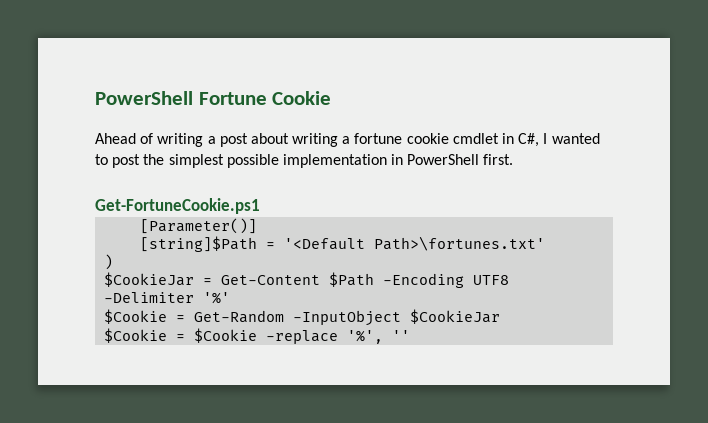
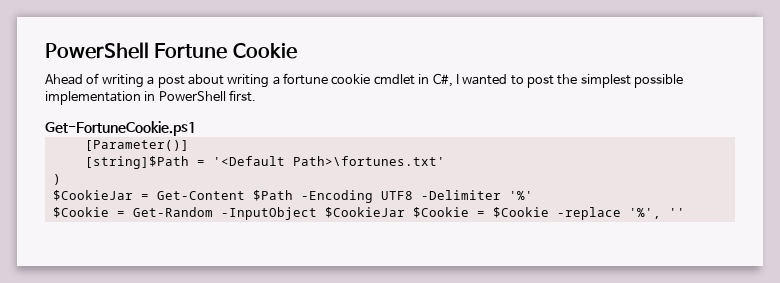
(501, 316) // -> (405, 212) none

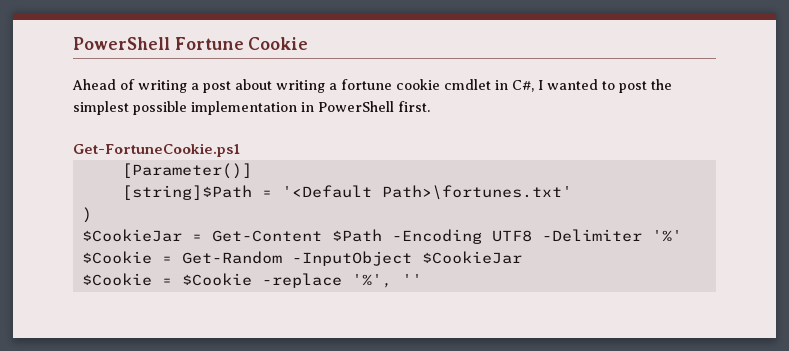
(405, 212) none -> (522, 257) //

